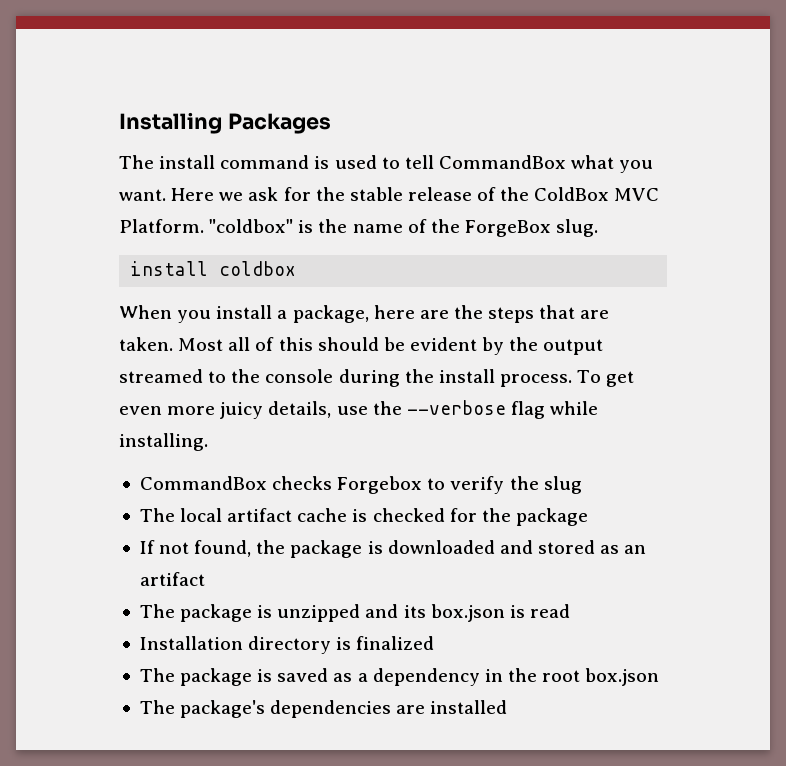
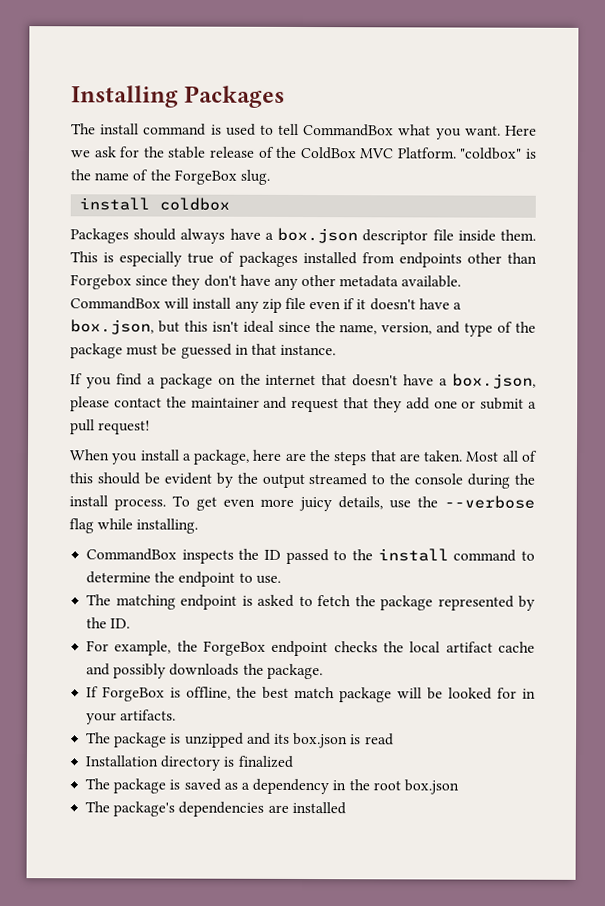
(297, 268) none -> [70,227,536,245] [70,251,537,268] [70,274,462,290] [70,297,463,313] [70,319,537,337] [70,343,337,359] [70,373,536,389] [70,396,537,413] [70,419,151,435] // Packages should always have a box.json descriptor file inside them. This is especially true of packages installed from endpoints other than Forgebox since they don't have any other metadata available. CommandBox will install any zip file even if it doesn't have a box.json, but this isn't ideal since the name, version, and type of the package must be guessed in that instance. // If you find a package on the internet that doesn't have a box.json, please contact the maintainer and request that they add one or submit a pull request!
[272,476,582,494] [139,508,588,526] [139,540,647,558] [139,572,205,586] checks Forgebox to verify the slug // The local artifact cache is checked for the package // If not found, the package is downloaded and stored as an artifact -> [181,548,535,565] [86,571,281,587] [86,594,535,611] [86,617,131,629] [86,640,535,657] [86,663,323,680] [86,686,536,703] [86,709,177,725] inspects the ID passed to the install command to determine the endpoint to use. // The matching endpoint is asked to fetch the package represented by the ID. // For example, the ForgeBox endpoint checks the local artifact cache and possibly downloads the package. // If ForgeBox is offline, the best match package will be looked for in your artifacts.

